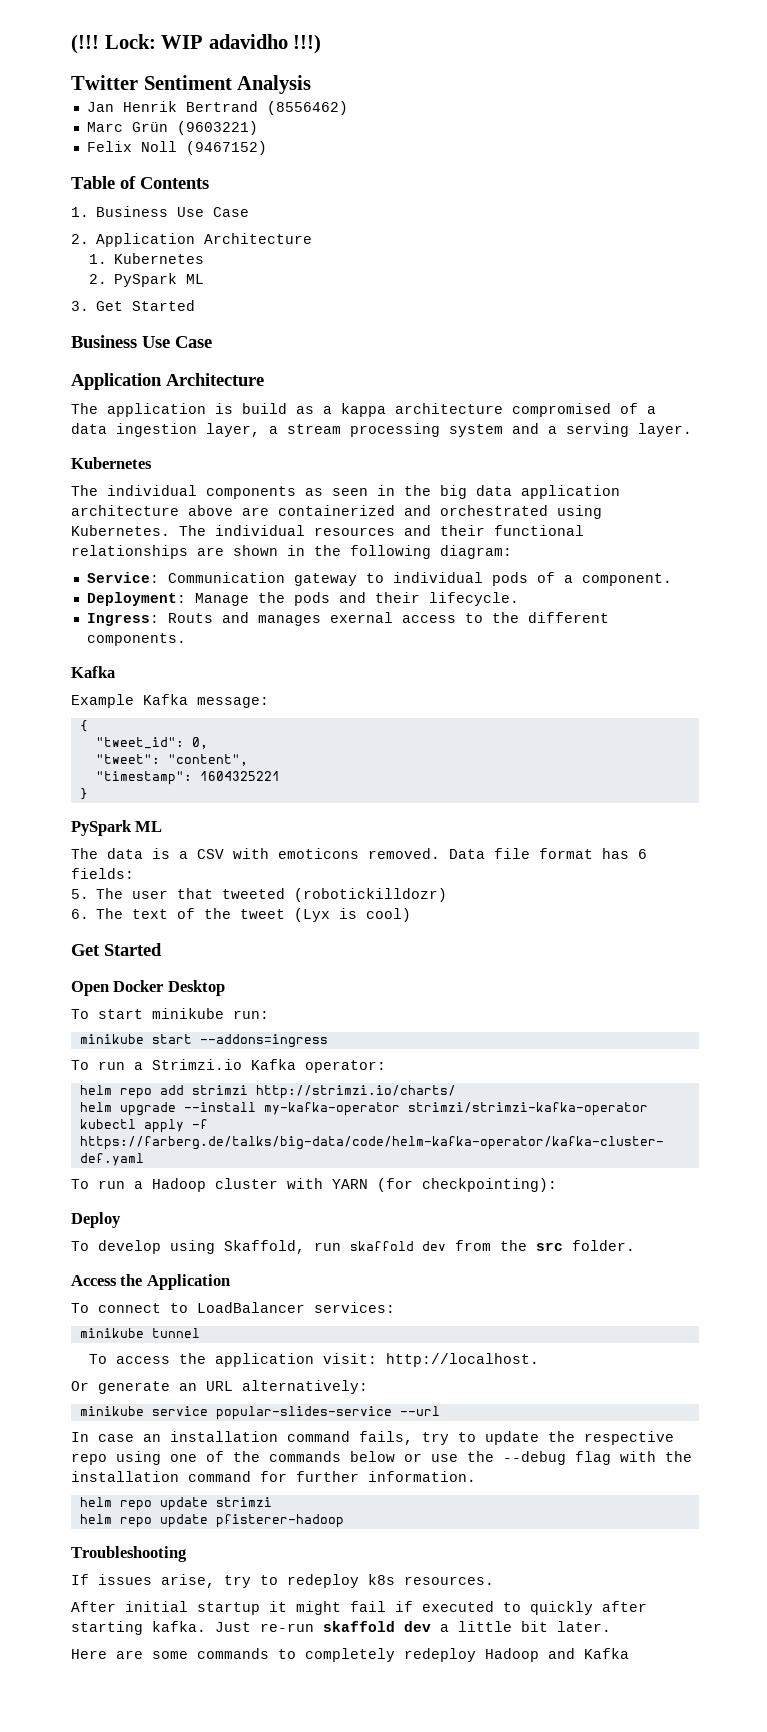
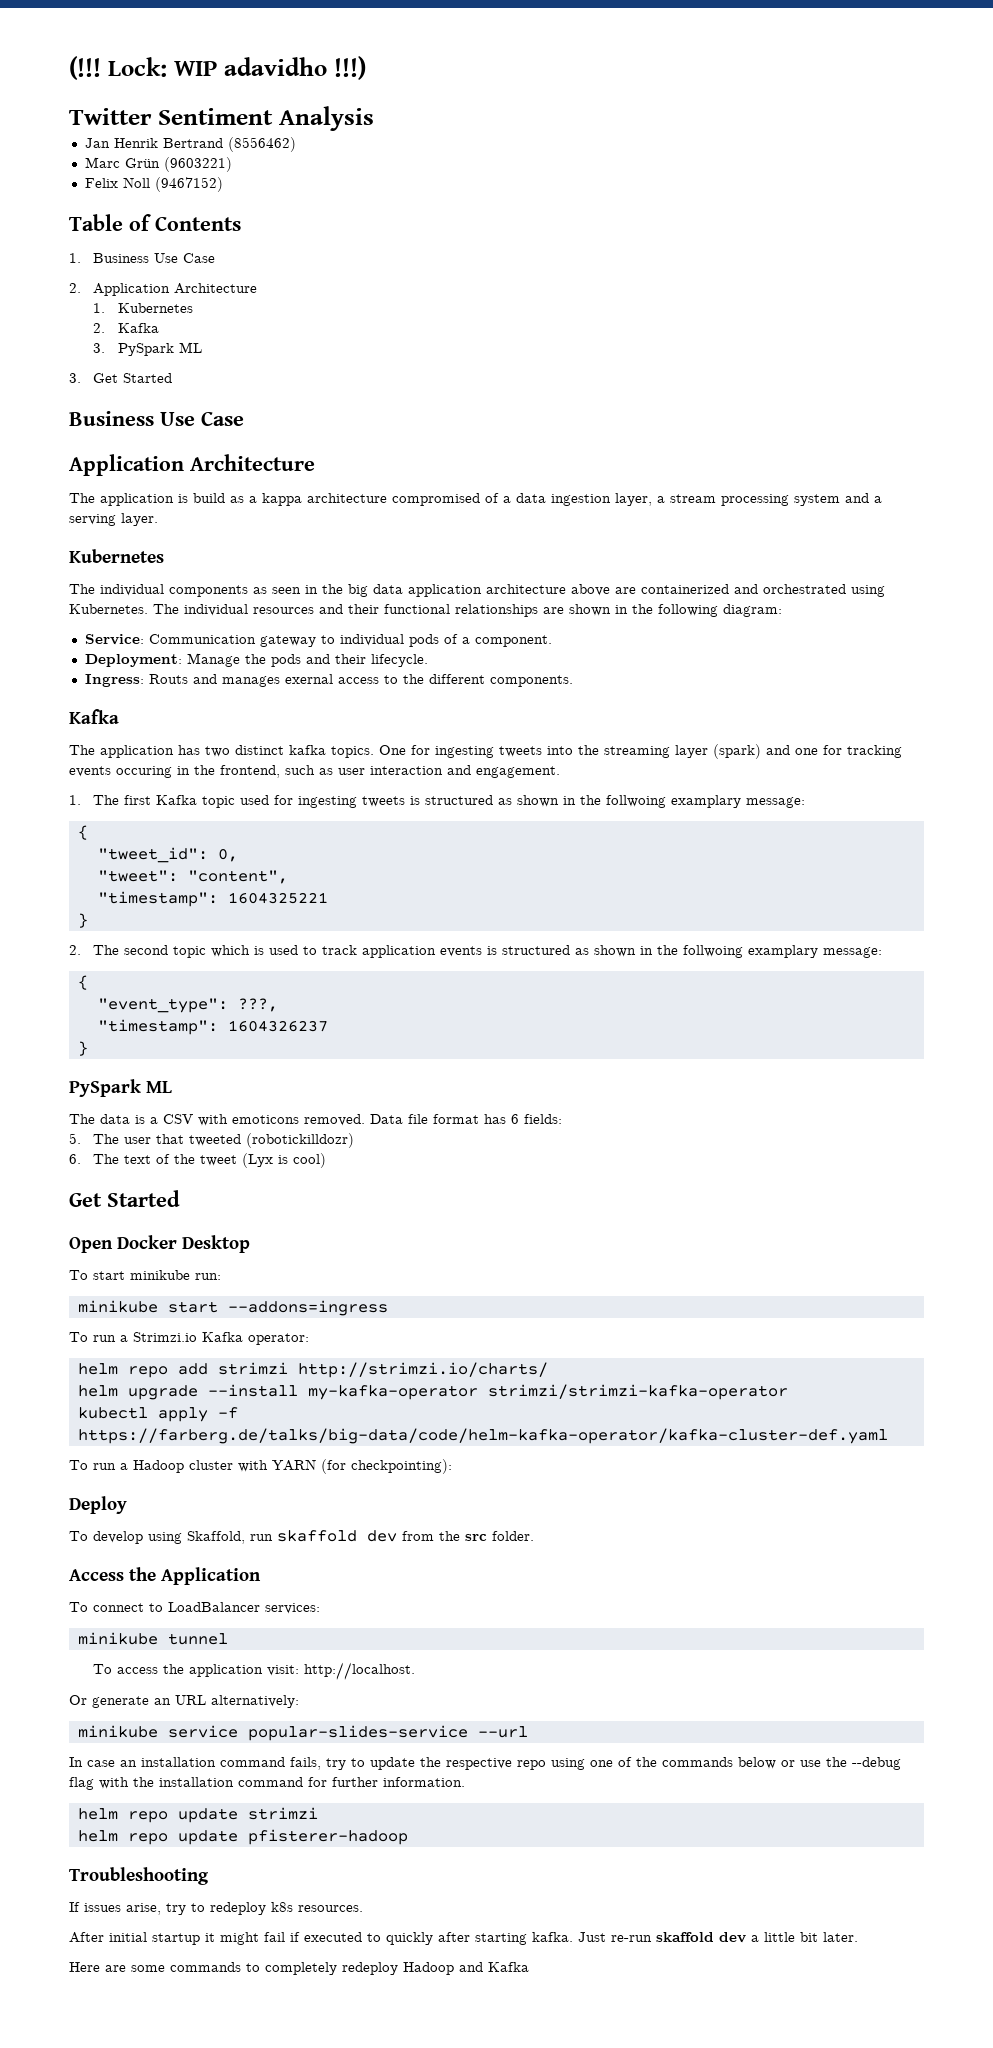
(108, 279) none -> [117,323,159,333] [93,343,106,353] Kafka // 3.
[71,694,188,708] Example Kafka -> [69,744,902,759] [69,765,560,778] [69,795,742,808] The application has two distinct kafka topics. One for ingesting tweets into the streaming layer (spark) and one for tracking events occuring in the frontend, such as user interaction and engagement. // 1. The first Kafka topic used for ingesting tweets is structured as shown in the follwoing examplary
(88, 794) none -> [69,945,883,958] [77,975,88,990] [97,998,278,1013] [97,1019,328,1035] [77,1041,88,1056] // 2. The second topic which is used to track application events is structured as shown in the follwoing examplary message: // { // "event_type": ???, // "timestamp": 1604326237 // }

